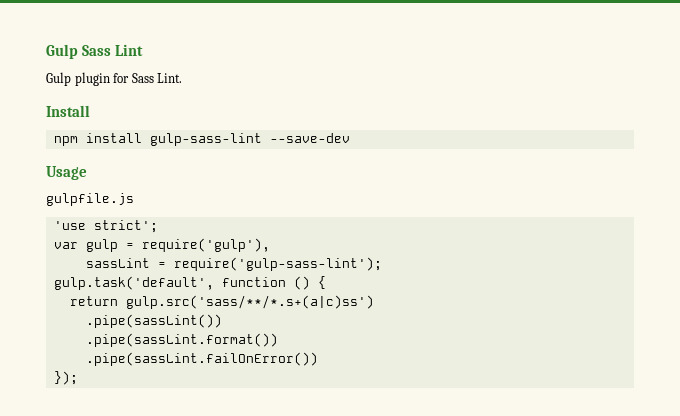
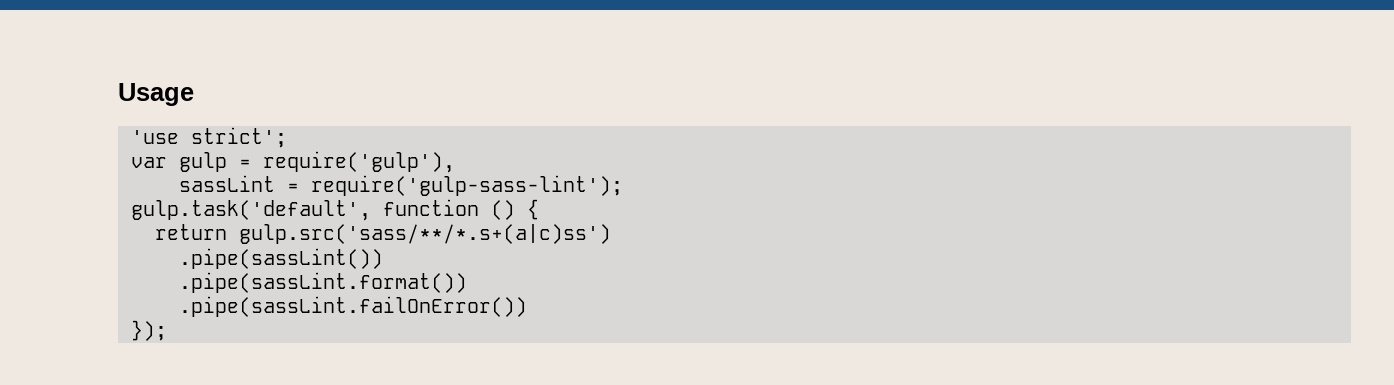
[46,44,144,59] [46,72,183,86] [46,105,90,117] [53,133,350,146] Gulp Sass Lint // Gulp plugin for Sass Lint. // Install // npm install gulp-sass-lint --save-dev // -> (118, 94) none
[46,193,134,206] // gulpfile.js -> (194, 94) none

